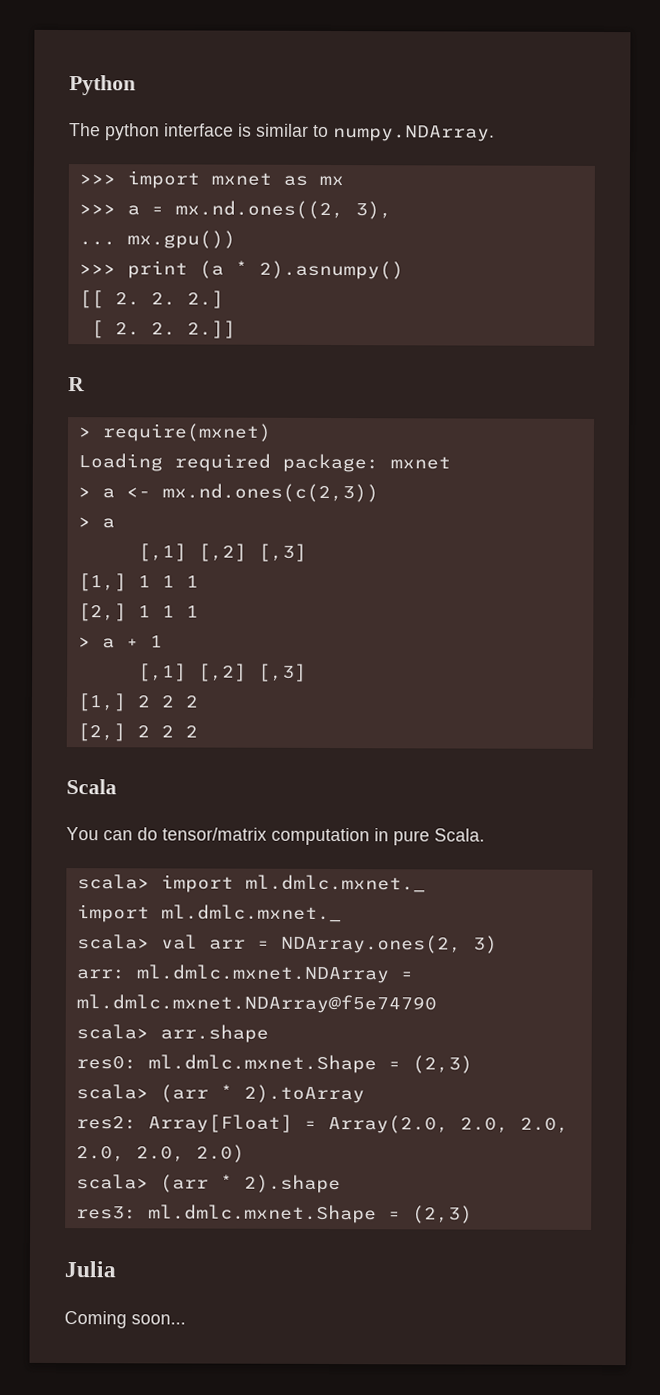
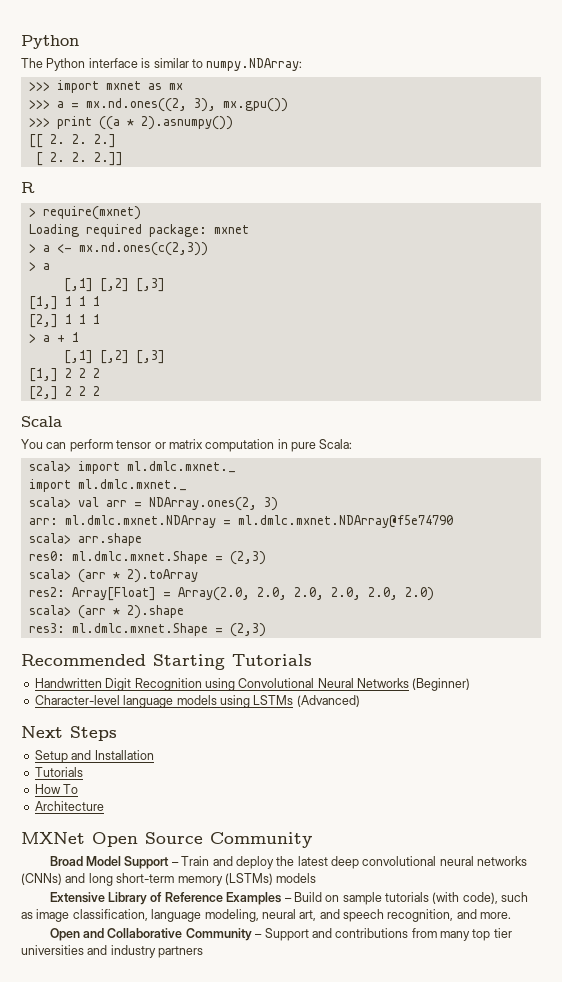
[105,123,160,141] python -> [46,58,86,71] Python
[333,125,495,142] numpy.NDArray. -> [206,58,303,71] numpy.NDArray:
[78,241,116,246] // ... -> (216, 105) none
[198,260,404,280] (a * 2).asnumpy() -> [98,116,233,130] ((a * 2).asnumpy())
[137,827,267,841] do tensor/matrix -> [69,439,203,452] perform tensor or matrix
[434,828,485,842] Scala. -> [319,439,353,449] Scala:
[64,1261,116,1278] [64,1311,186,1329] Julia // Coming soon... -> [21,654,312,670] [34,678,471,691] [34,695,360,708] [21,726,117,741] [34,750,154,763] [34,767,83,777] [34,784,79,794] [34,801,104,811] [21,832,312,848] [49,856,528,869] [21,873,317,886] [49,892,529,905] [21,909,512,922] [49,928,512,941] [21,945,204,958] Recommended Starting Tutorials // Handwritten Digit Recognition using Convolutional Neural Networks (Beginner) // Character-level language models using LSTMs (Advanced) // Next Steps // Setup and Installation // Tutorials // How To // Architecture // MXNet Open Source Community // Broad Model Support – Train and deploy the latest deep convolutional neural networks (CNNs) and long short-term memory (LSTMs) models // Extensive Library of Reference Examples – Build on sample tutorials (with code), such as image classification, language modeling, neural art, and speech recognition, and more. // Open and Collaborative Community – Support and contributions from many top tier universities and industry partners

